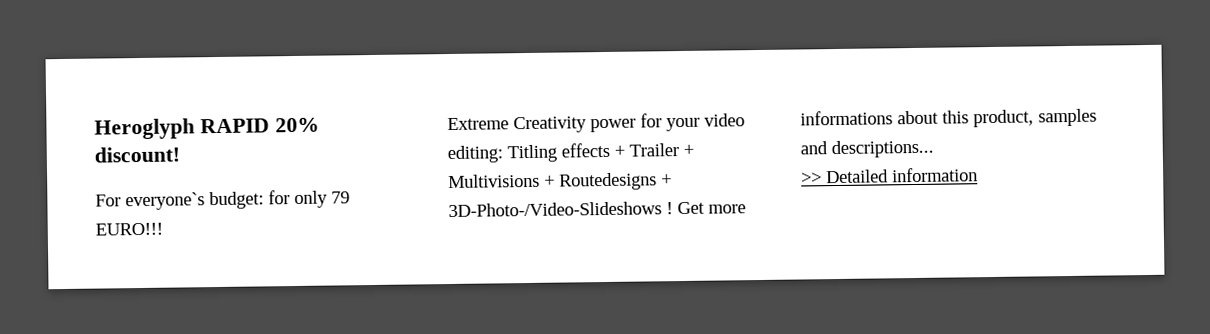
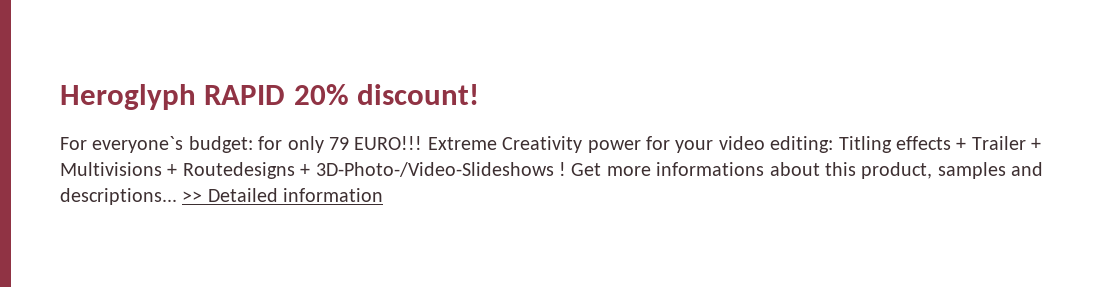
(163, 229) // -> (423, 143) none
(934, 149) // -> (177, 196) none

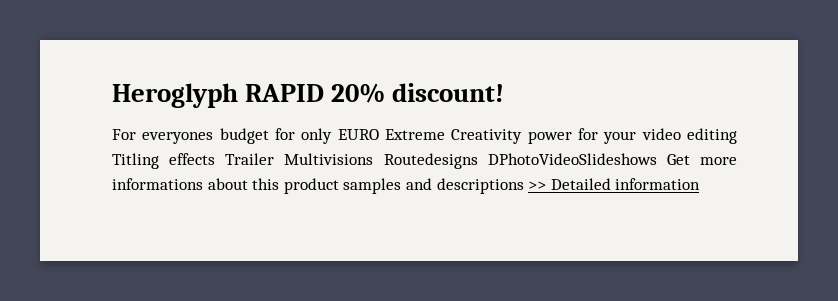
[92,136,423,153] everyone`s budget: for only 79 EURO!!! -> [142,128,379,144] everyones budget for only EURO
[770,136,834,153] editing: -> [687,128,737,144] editing
[956,136,1042,150] [60,162,566,179] + Trailer + Multivisions + Routedesigns + 3D-Photo-/Video-Slideshows ! -> [225,153,657,169] Trailer Multivisions Routedesigns DPhotoVideoSlideshows
[861,162,933,179] product, -> [283,178,339,194] product
[60,188,177,205] descriptions... -> [436,178,524,194] descriptions

